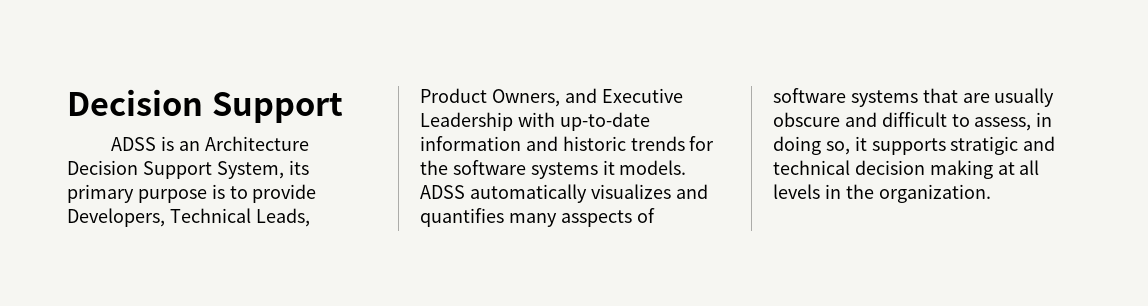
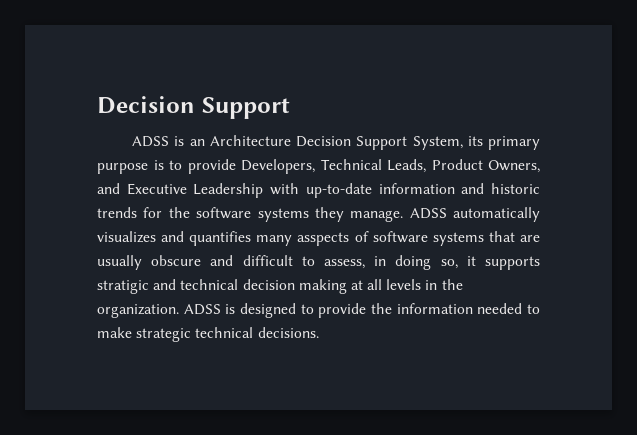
[602,160,687,175] it models. -> [314,207,404,222] they manage.
(991, 193) none -> [183,303,540,318] [97,327,319,342] ADSS is designed to provide the information needed to make strategic technical decisions.

